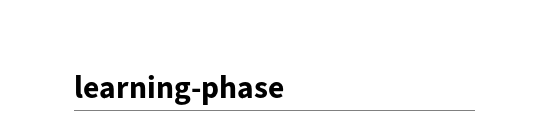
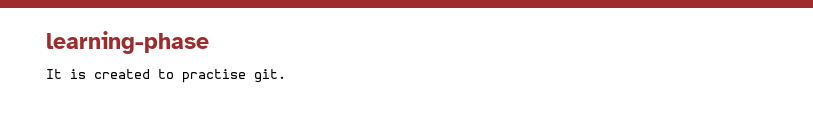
(284, 90) none -> [46,69,286,83] // It is created to practise git.

